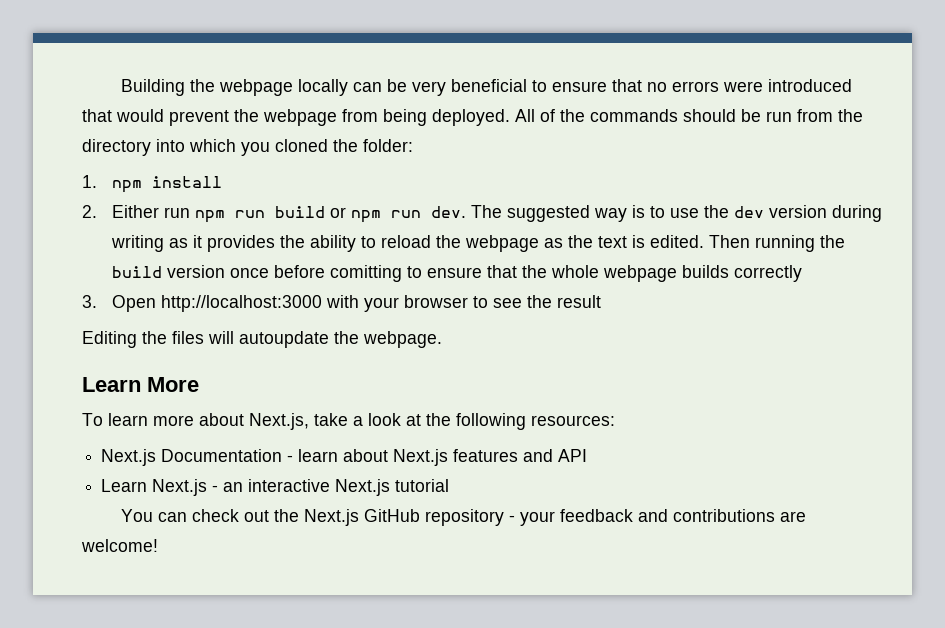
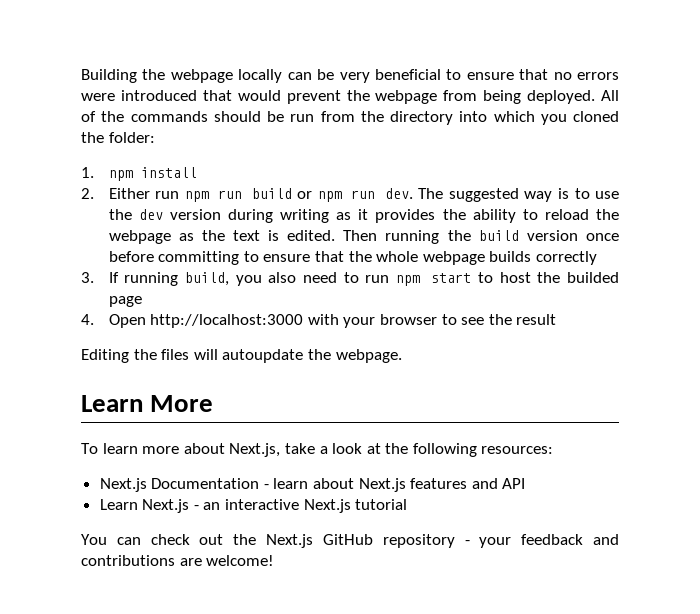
[329,265,402,282] comitting -> [158,251,240,265] committing
(97, 301) none -> [108,272,619,286] [108,296,142,307] [81,314,94,325] If running build, you also need to run npm start to host the builded page // 4.

